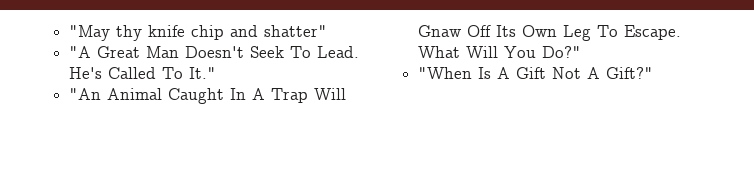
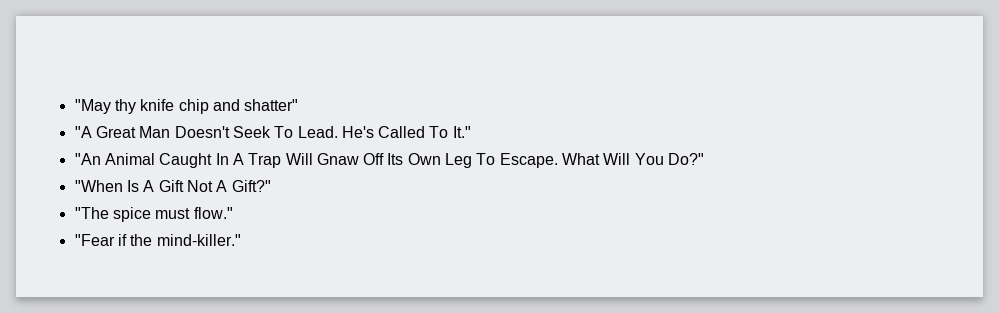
(654, 73) none -> [74,207,233,222] [74,234,241,246] // "The spice must flow." // "Fear if the mind-killer."

